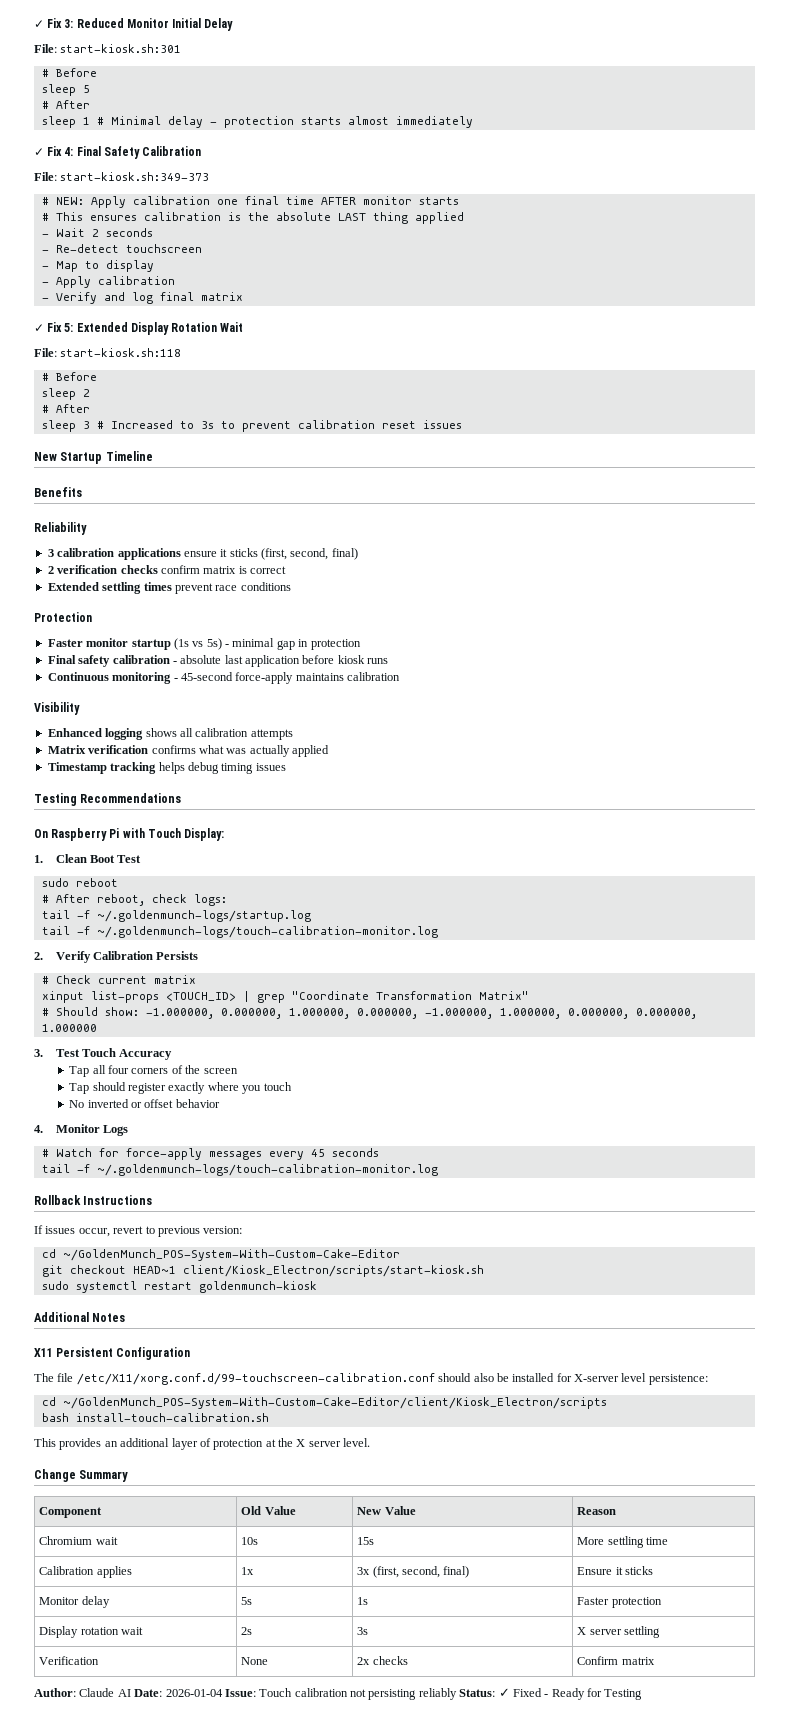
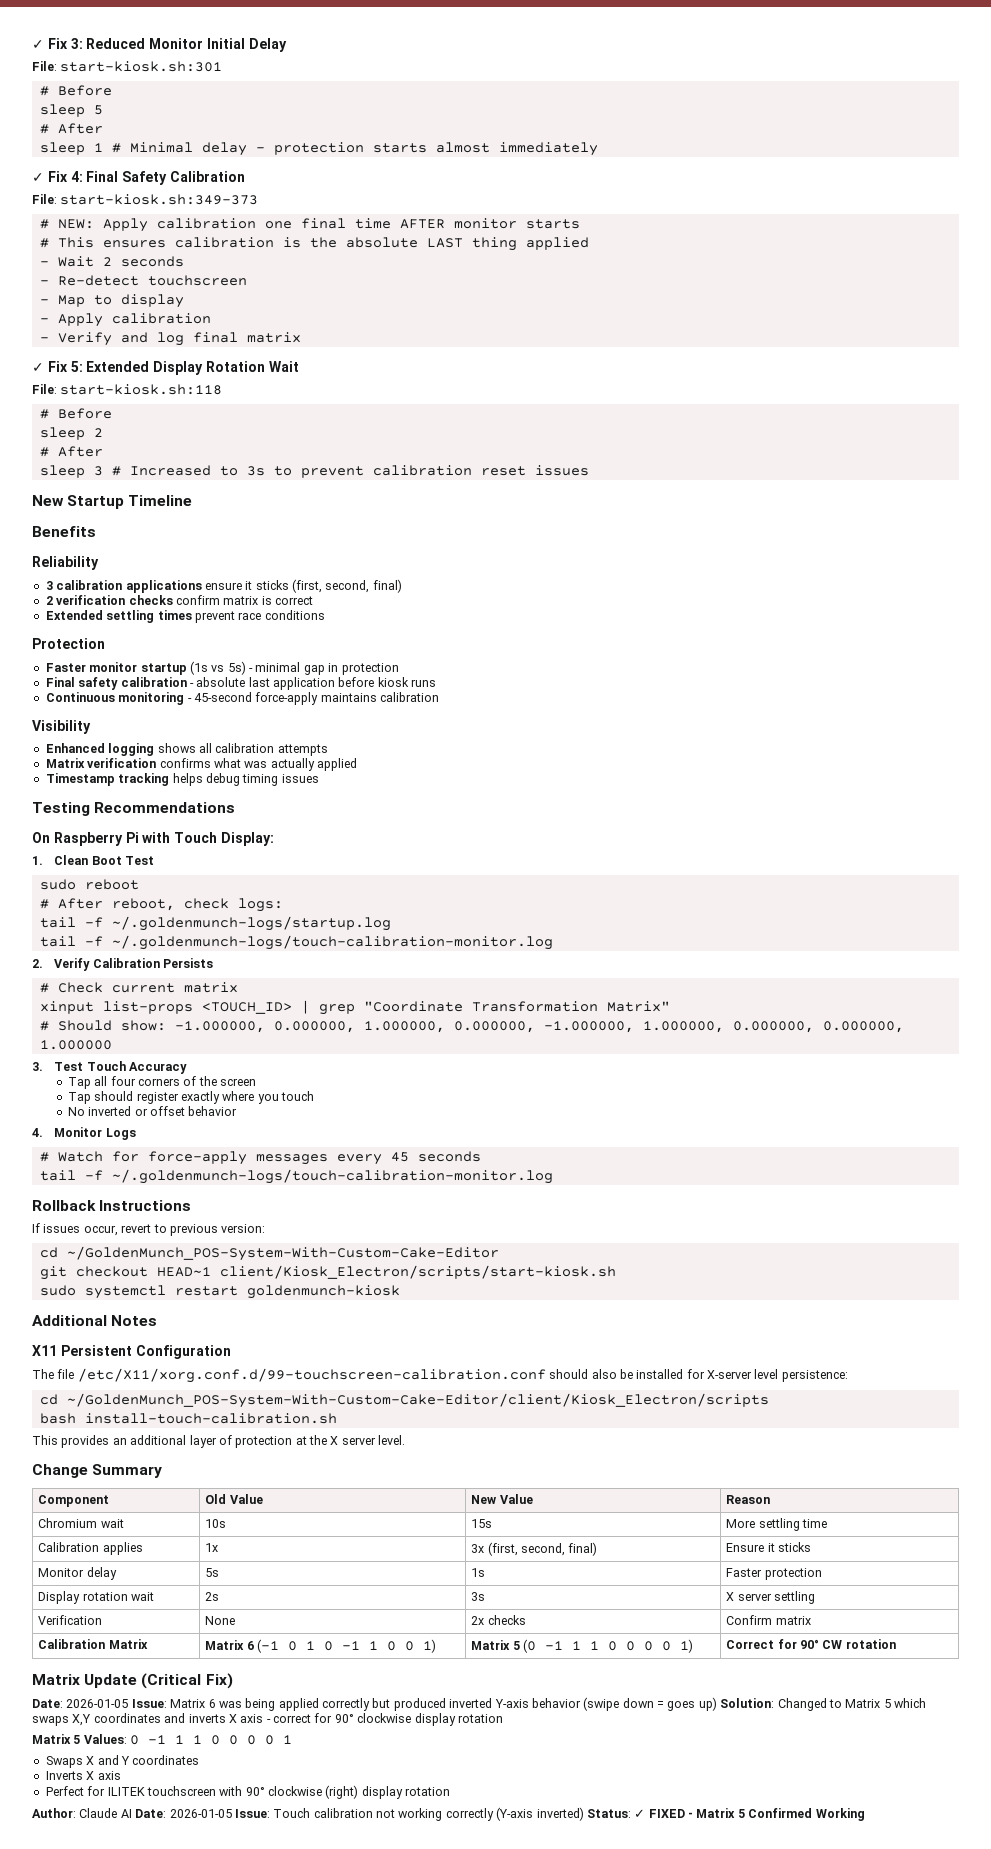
(655, 1661) none -> [38,1639,148,1649] [205,1639,437,1653] [471,1639,694,1653] [726,1639,896,1649] [32,1673,233,1689] [32,1697,926,1711] [32,1713,503,1726] [32,1734,293,1745] [45,1755,200,1768] [45,1771,121,1780] [45,1785,451,1799] // Calibration Matrix | Matrix 6 (-1 0 1 0 -1 1 0 0 1) | Matrix 5 (0 -1 1 1 0 0 0 0 1) | Correct for 90° CW rotation // Matrix Update (Critical Fix) // Date: 2026-01-05 Issue: Matrix 6 was being applied correctly but produced inverted Y-axis behavior (swipe down = goes up) Solution: Changed to Matrix 5 which swaps X,Y coordinates and inverts X axis - correct for 90° clockwise display rotation // Matrix 5 Values: 0 -1 1 1 0 0 0 0 1 // Swaps X and Y coordinates // Inverts X axis // Perfect for ILITEK touchscreen with 90° clockwise (right) display rotation
[165,1689,223,1697] 2026-01-04 -> [169,1809,232,1818] 2026-01-05
[368,1688,643,1700] persisting reliably Status: ✓ Fixed - Ready for Testing -> [398,1807,865,1821] working correctly (Y-axis inverted) Status: ✓ FIXED - Matrix 5 Confirmed Working

